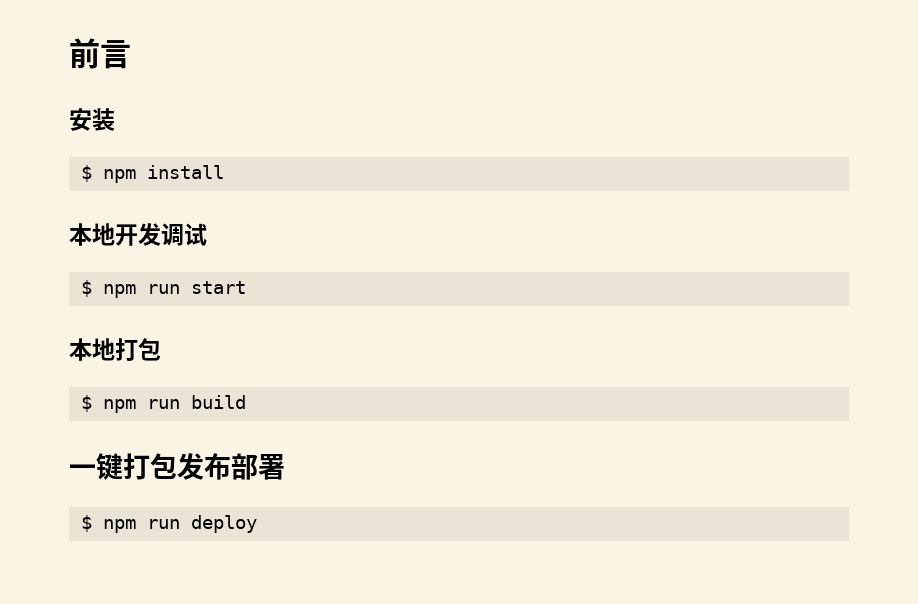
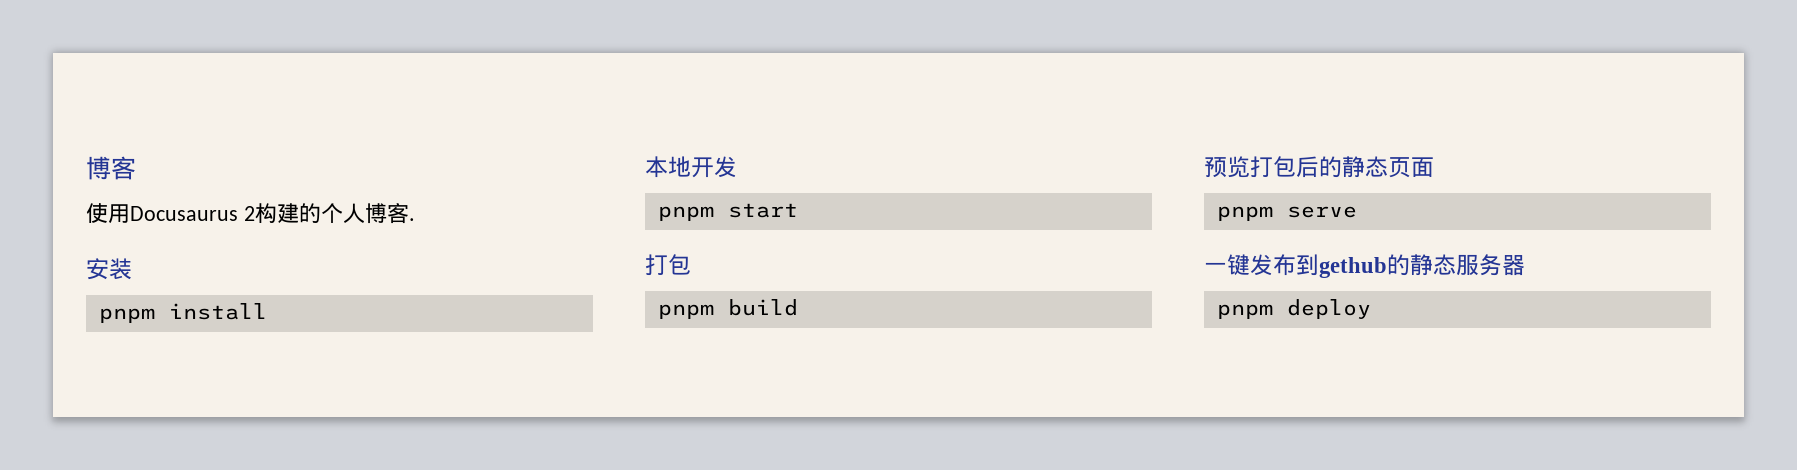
[69,38,131,69] 前言 -> [86,156,136,180] [86,203,415,224] 博客 // 使用Docusaurus 2构建的个人博客.
[81,165,136,183] $ npm -> [98,308,155,323] pnpm
[161,223,207,246] [81,280,180,298] 调试 // $ npm run -> [657,206,714,221] // pnpm
[69,338,115,361] 本地 -> (798, 210) none
[81,395,246,413] [69,453,285,480] [81,515,180,533] $ npm run build // 一键打包发布部署 // $ npm run -> [657,299,798,319] [1204,156,1434,178] [1216,206,1357,221] [1204,254,1525,278] [1216,304,1273,319] pnpm build // 预览打包后的静态页面 // pnpm serve // 一键发布到gethub的静态服务器 // pnpm

